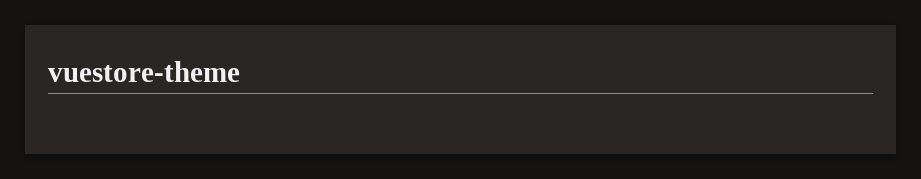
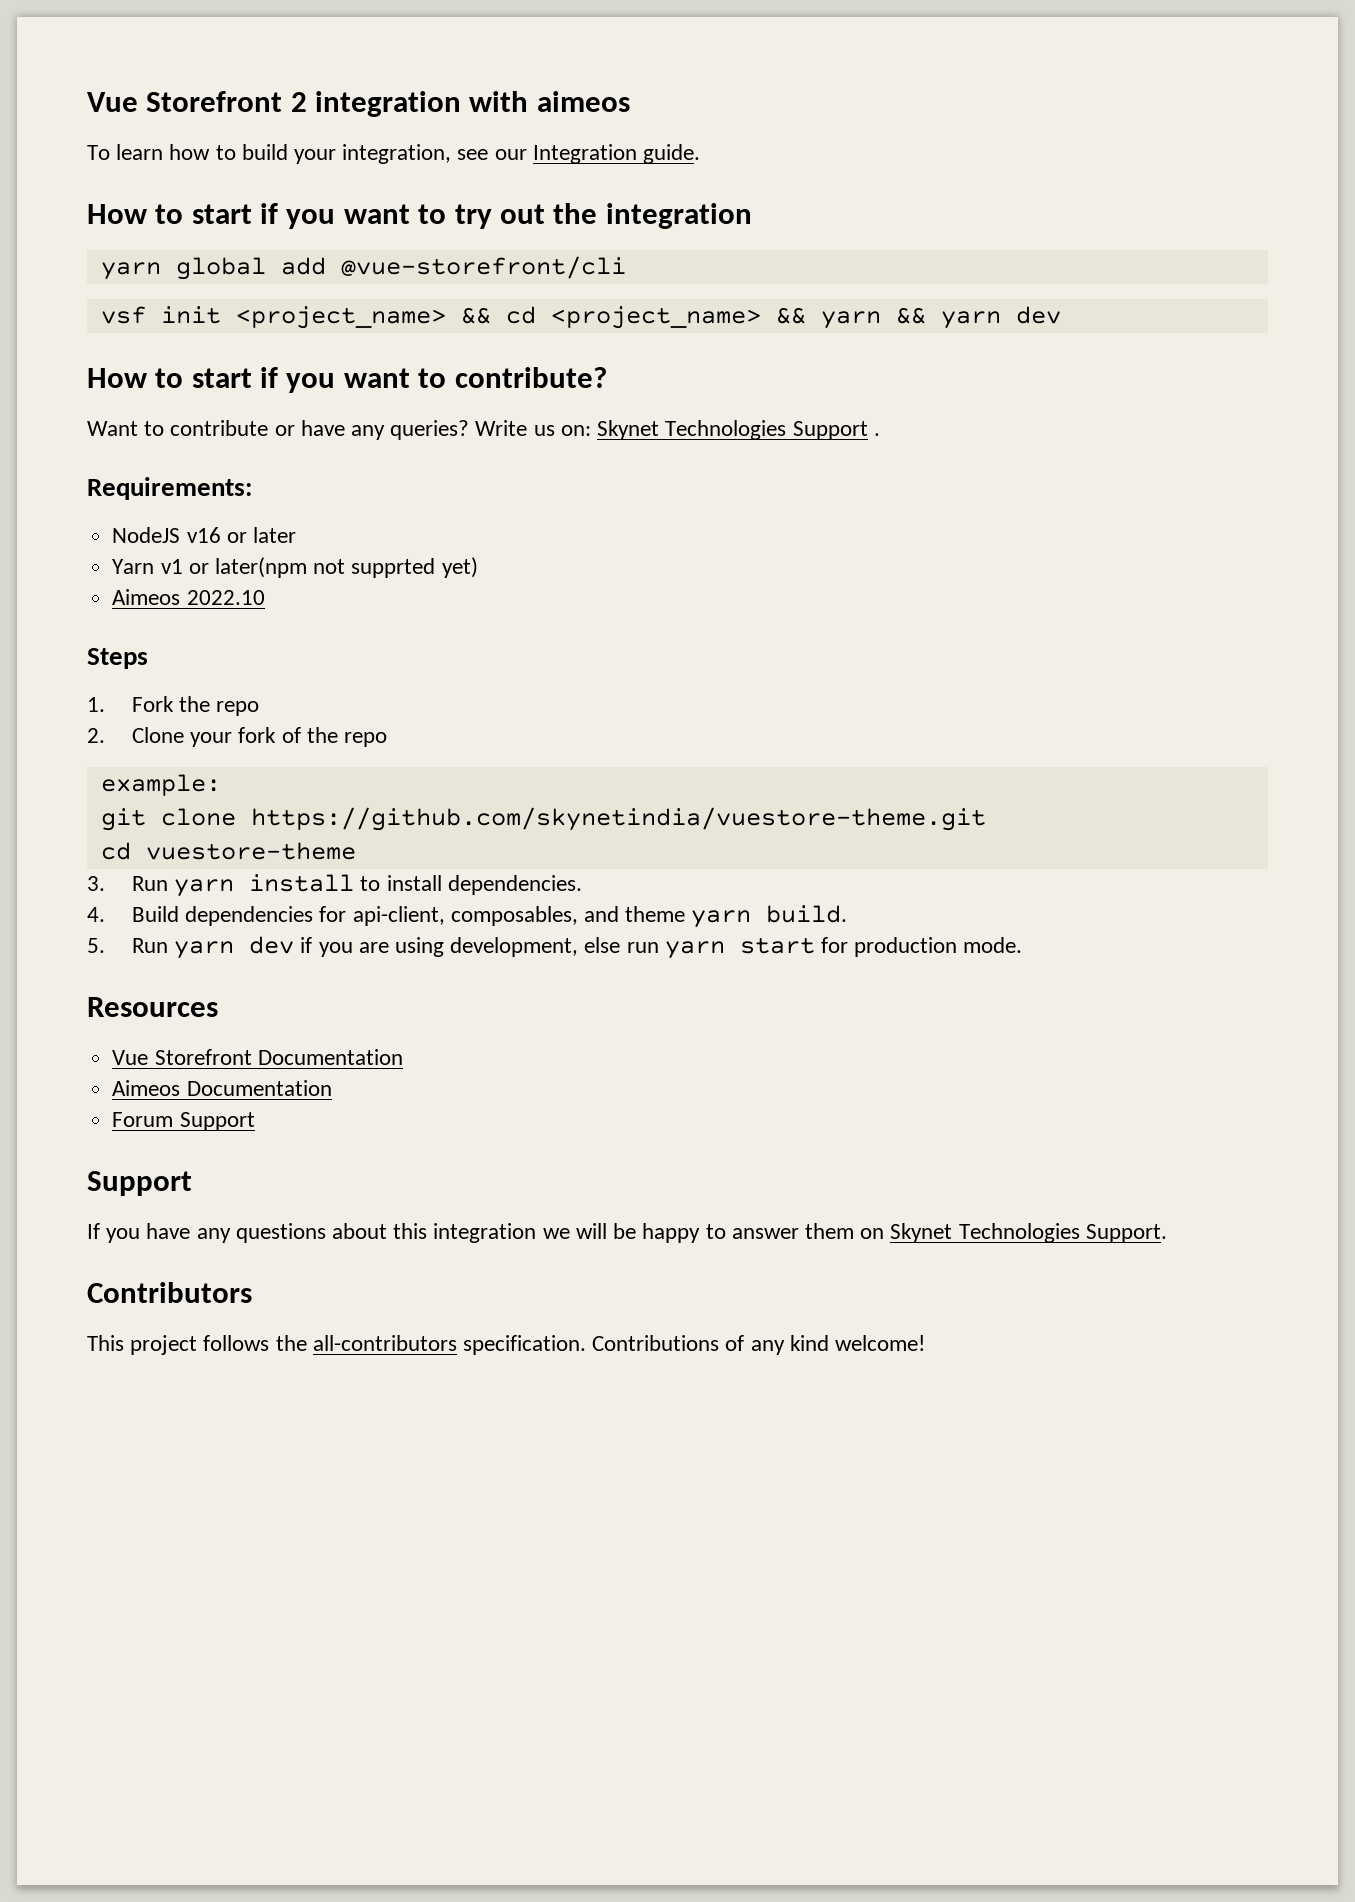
[48,61,240,82] vuestore-theme -> [87,91,630,117] [87,144,701,164] [87,203,752,229] [100,256,626,280] [100,306,1061,329] [87,367,607,393] [87,420,880,440] [87,477,252,500] [112,527,296,543] [112,557,478,578] [112,589,265,605] [87,648,148,669] [87,696,260,716] [87,727,387,747] [100,774,221,796] [100,807,986,831] [100,842,356,860] [87,874,582,897] [87,905,848,928] [87,936,1023,959] [87,997,218,1017] [112,1049,403,1065] [112,1080,332,1096] [112,1112,255,1131] [87,1171,192,1196] [87,1223,1167,1243] [87,1282,252,1303] [87,1335,926,1355] Vue Storefront 2 integration with aimeos // To learn how to build your integration, see our Integration guide. // How to start if you want to try out the integration // yarn global add @vue-storefront/cli // vsf init <project_name> && cd <project_name> && yarn && yarn dev // How to start if you want to contribute? // Want to contribute or have any queries? Write us on: Skynet Technologies Support . // Requirements: // NodeJS v16 or later // Yarn v1 or later(npm not supprted yet) // Aimeos 2022.10 // Steps // 1. Fork the repo // 2. Clone your fork of the repo // example: // git clone https://github.com/skynetindia/vuestore-theme.git // cd vuestore-theme // 3. Run yarn install to install dependencies. // 4. Build dependencies for api-client, composables, and theme yarn build. // 5. Run yarn dev if you are using development, else run yarn start for production mode. // Resources // Vue Storefront Documentation // Aimeos Documentation // Forum Support // Support // If you have any questions about this integration we will be happy to answer them on Skynet Technologies Support. // Contributors // This project follows the all-contributors specification. Contributions of any kind welcome!

